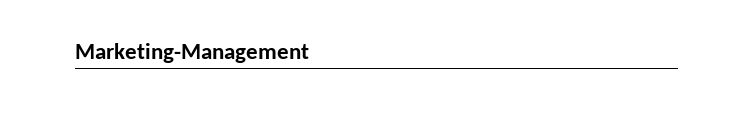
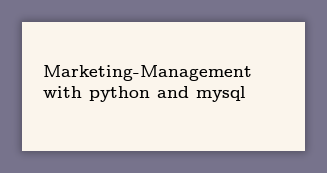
(309, 53) none -> [43,86,246,102] with python and mysql

